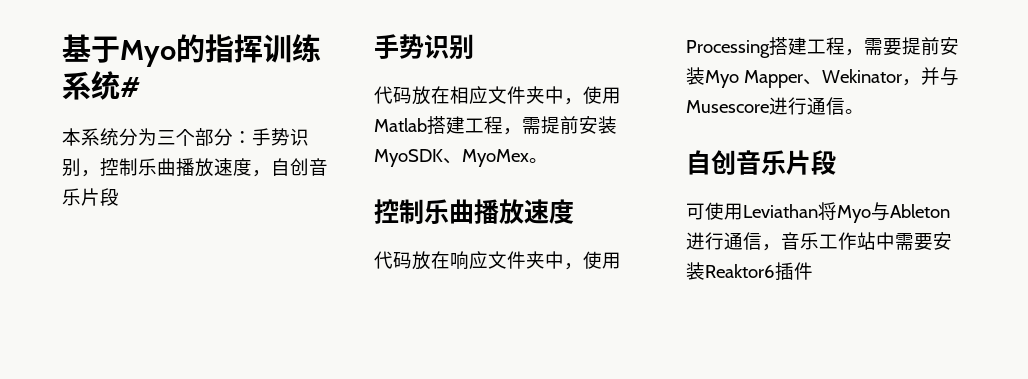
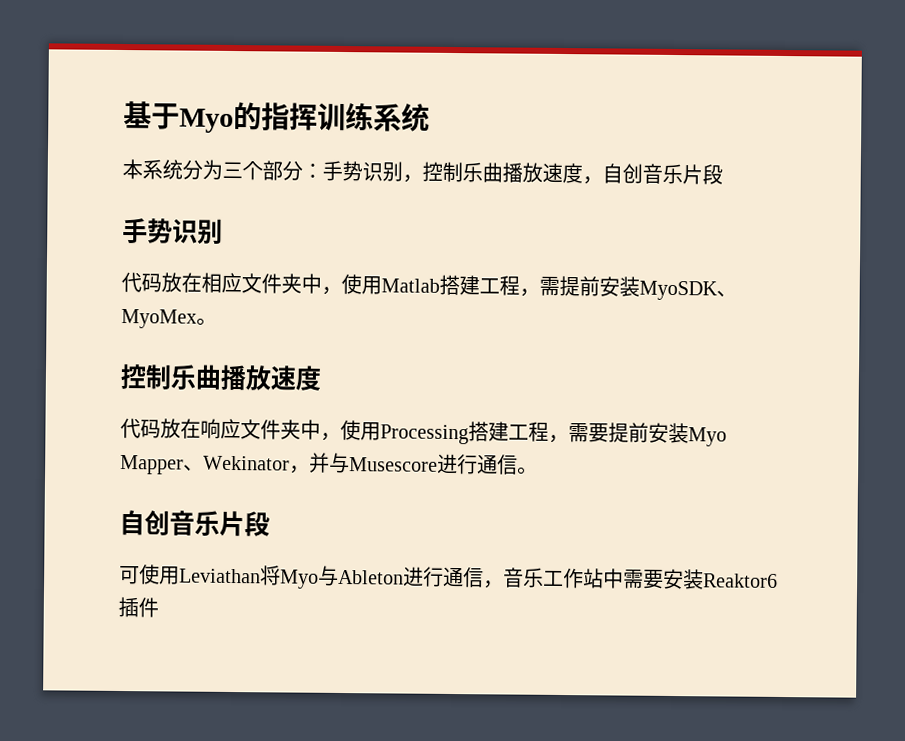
[120,77,141,97] # -> (430, 117) none

